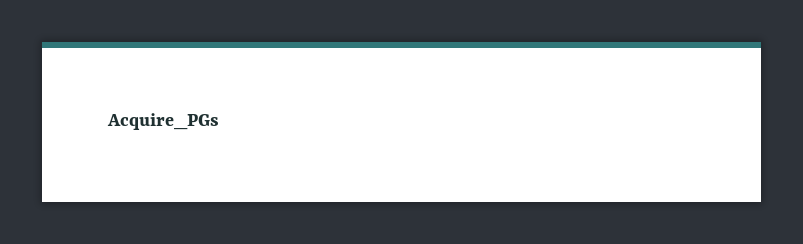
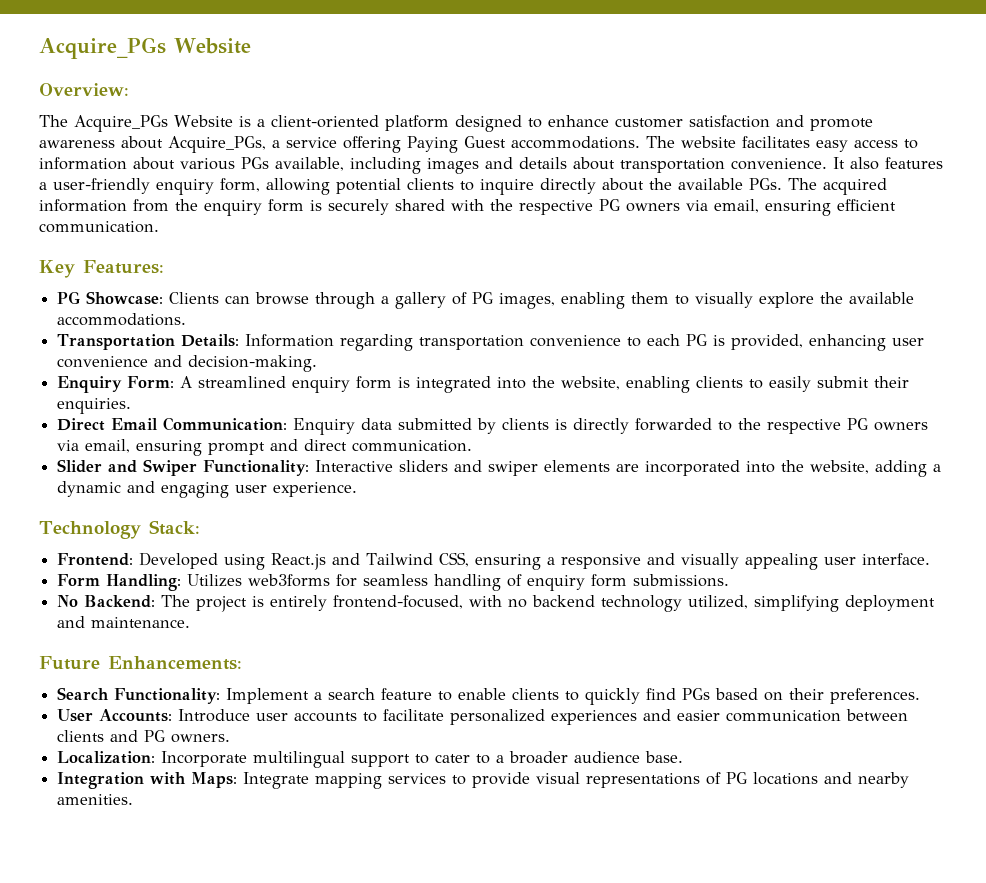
[107,113,219,130] Acquire_PGs -> [39,37,251,59] [39,83,129,96] [39,115,873,132] [39,136,918,153] [39,157,943,174] [39,178,887,195] [39,199,896,216] [39,221,159,233] [39,260,164,278] [57,291,915,309] [57,313,187,326] [57,334,925,351] [57,355,318,372] [57,376,910,393] [57,398,132,414] [57,417,929,435] [57,439,473,456] [57,459,942,477] [57,481,358,498] [39,520,200,539] [57,552,931,570] [57,574,730,591] [57,595,936,612] [57,616,191,628] [39,656,242,670] [57,687,921,705] [57,709,909,725] [57,730,231,743] [57,751,684,768] [57,772,910,789] [57,794,134,805] Acquire_PGs Website // Overview: // The Acquire_PGs Website is a client-oriented platform designed to enhance customer satisfaction and promote awareness about Acquire_PGs, a service offering Paying Guest accommodations. The website facilitates easy access to information about various PGs available, including images and details about transportation convenience. It also features a user-friendly enquiry form, allowing potential clients to inquire directly about the available PGs. The acquired information from the enquiry form is securely shared with the respective PG owners via email, ensuring efficient communication. // Key Features: // PG Showcase: Clients can browse through a gallery of PG images, enabling them to visually explore the available accommodations. // Transportation Details: Information regarding transportation convenience to each PG is provided, enhancing user convenience and decision-making. // Enquiry Form: A streamlined enquiry form is integrated into the website, enabling clients to easily submit their enquiries. // Direct Email Communication: Enquiry data submitted by clients is directly forwarded to the respective PG owners via email, ensuring prompt and direct communication. // Slider and Swiper Functionality: Interactive sliders and swiper elements are incorporated into the website, adding a dynamic and engaging user experience. // Technology Stack: // Frontend: Developed using React.js and Tailwind CSS, ensuring a responsive and visually appealing user interface. // Form Handling: Utilizes web3forms for seamless handling of enquiry form submissions. // No Backend: The project is entirely frontend-focused, with no backend technology utilized, simplifying deployment and maintenance. // Future Enhancements: // Search Functionality: Implement a search feature to enable clients to quickly find PGs based on their preferences. // User Accounts: Introduce user accounts to facilitate personalized experiences and easier communication between clients and PG owners. // Localization: Incorporate multilingual support to cater to a broader audience base. // Integration with Maps: Integrate mapping services to provide visual representations of PG locations and nearby amenities.

